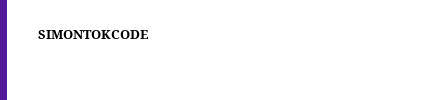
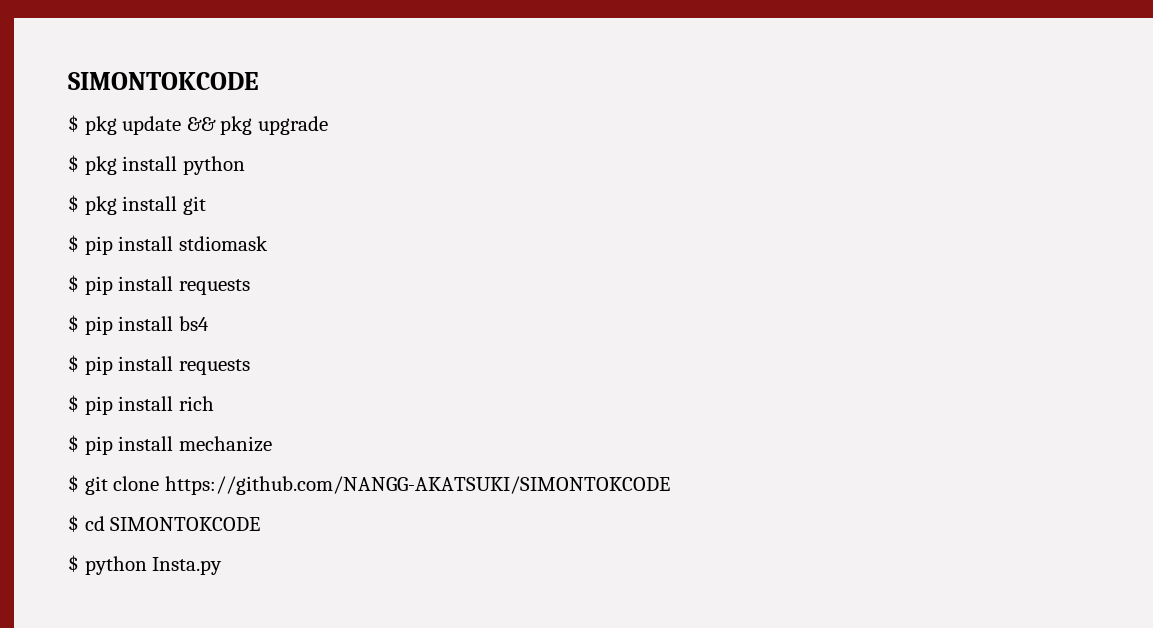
[38,30,149,39] SIMONTOKCODE -> [68,72,259,90] [68,115,328,135] [68,155,245,175] [68,195,206,215] [68,235,268,255] [68,275,250,295] [68,315,209,335] [68,355,250,375] [68,395,214,415] [68,435,272,455] [68,475,670,495] [68,515,261,532] [68,555,223,575] SIMONTOKCODE // $ pkg update && pkg upgrade // $ pkg install python // $ pkg install git // $ pip install stdiomask // $ pip install requests // $ pip install bs4 // $ pip install requests // $ pip install rich // $ pip install mechanize // $ git clone https://github.com/NANGG-AKATSUKI/SIMONTOKCODE // $ cd SIMONTOKCODE // $ python Insta.py

